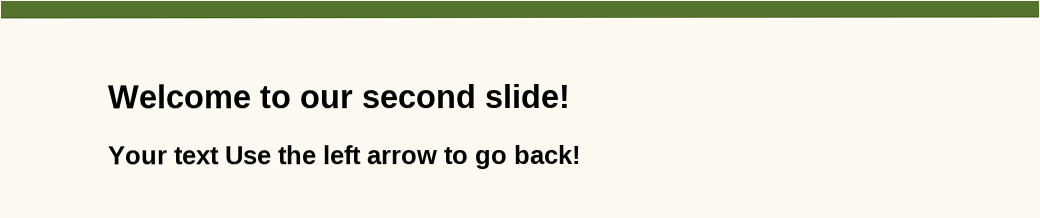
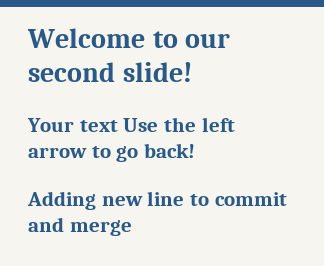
(581, 154) none -> [27,191,287,210] [28,217,132,236] // Adding new line to commit and merge

